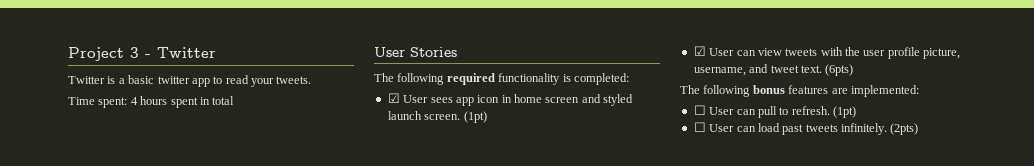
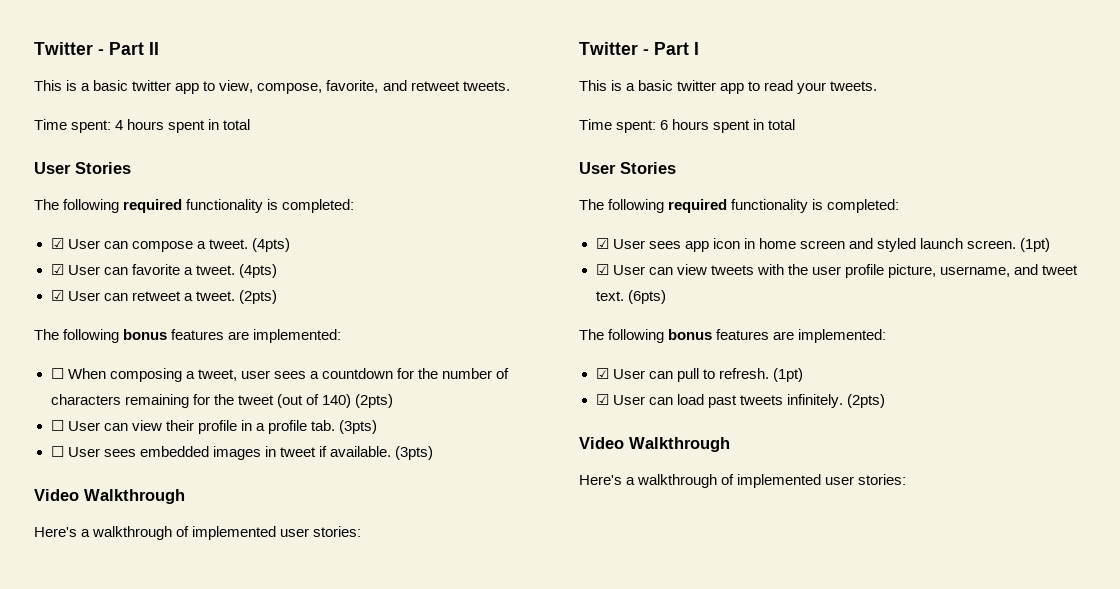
[68,47,216,61] [68,76,105,84] Project 3 - Twitter // Twitter -> [34,42,159,55] [34,80,510,94] [34,119,251,133] [34,162,131,174] [34,199,355,213] [50,238,290,252] [50,264,277,278] [50,290,277,304] [34,329,342,343] [50,368,510,382] [50,394,393,408] [50,420,378,434] [50,446,433,460] [34,489,185,504] [34,526,362,540] [579,42,699,55] [579,80,607,91] Twitter - Part II // This is a basic twitter app to view, compose, favorite, and retweet tweets. // Time spent: 4 hours spent in total // User Stories // The following required functionality is completed: // ☑ User can compose a tweet. (4pts) // ☑ User can favorite a tweet. (4pts) // ☑ User can retweet a tweet. (2pts) // The following bonus features are implemented: // ☐ When composing a tweet, user sees a countdown for the number of characters remaining for the tweet (out of 140) (2pts) // ☐ User can view their profile in a profile tab. (3pts) // ☐ User sees embedded images in tweet if available. (3pts) // Video Walkthrough // Here's a walkthrough of implemented user stories: // Twitter - Part I // This
[130,97,138,105] 4 -> [660,120,669,130] 6
[693,105,706,115] ☐ -> [595,368,609,379] ☑
[693,122,706,132] ☐ -> [595,394,609,405] ☑
(919, 129) none -> [579,437,730,452] [579,474,907,488] // Video Walkthrough // Here's a walkthrough of implemented user stories:

